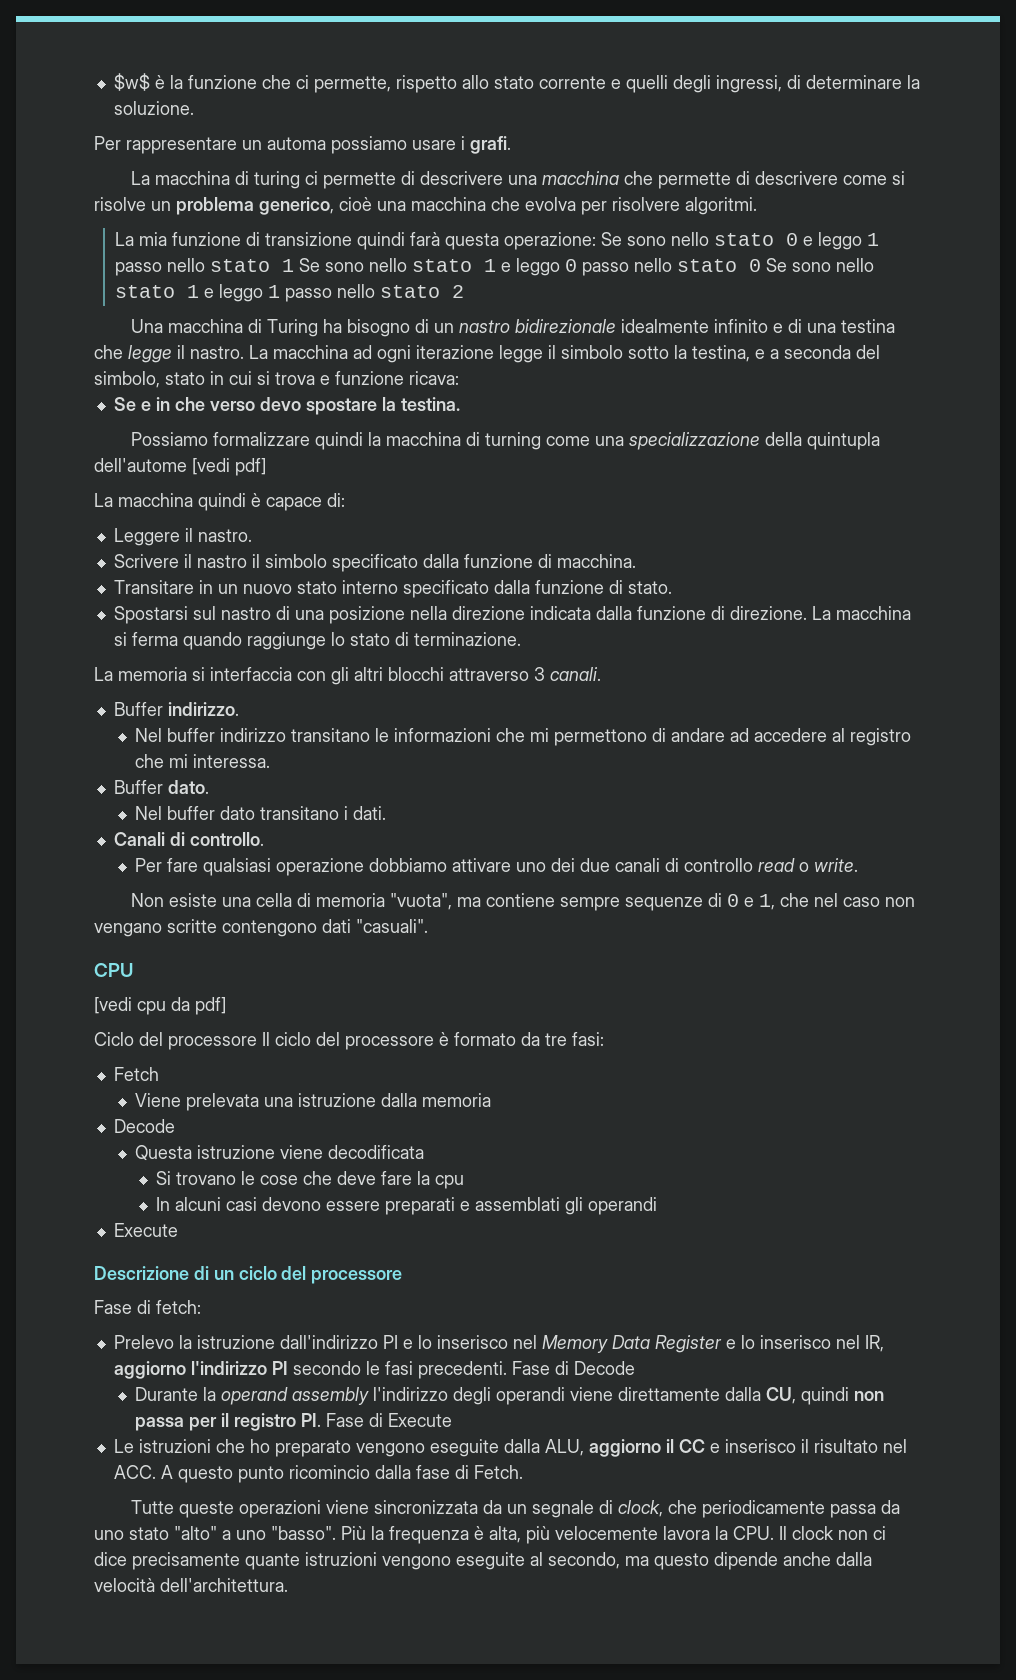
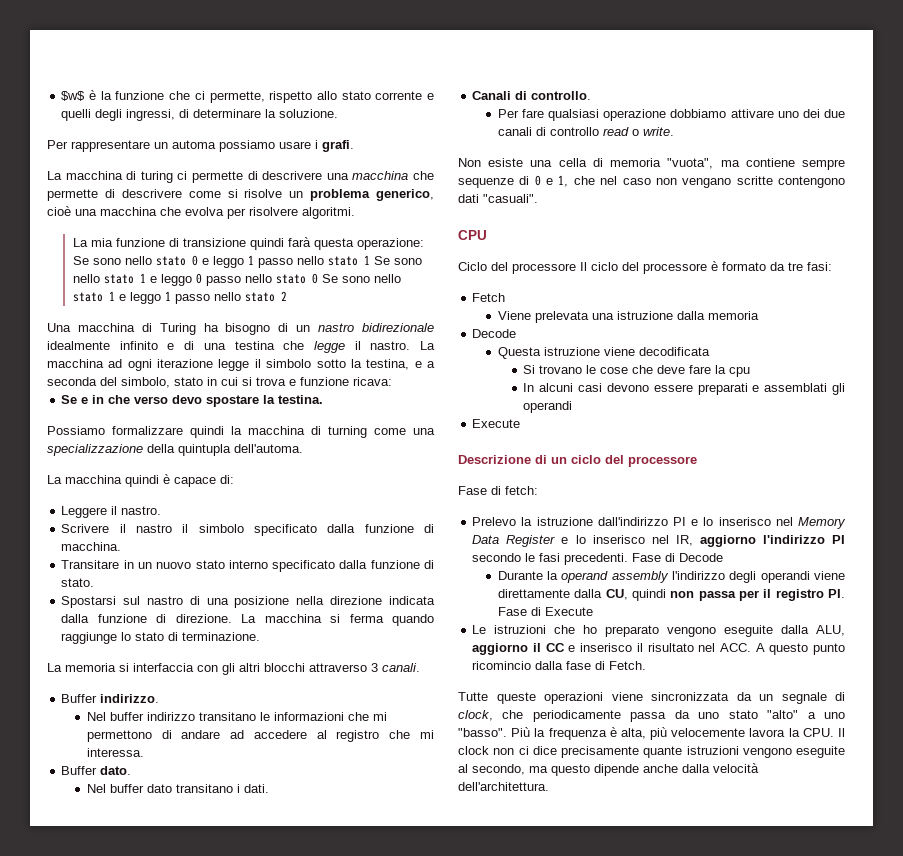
[94,458,266,476] dell'autome [vedi pdf] -> [234,444,303,453] dell'automa.
[94,997,226,1015] // [vedi cpu da pdf] -> (487, 235) none

